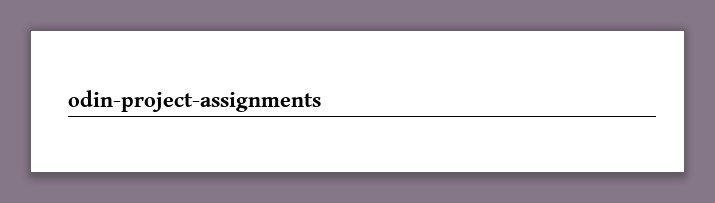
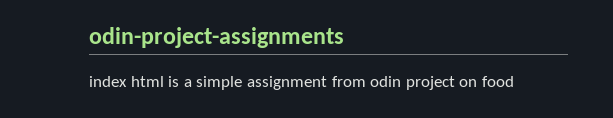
(321, 101) none -> [89,76,514,90] // index html is a simple assignment from odin project on food

